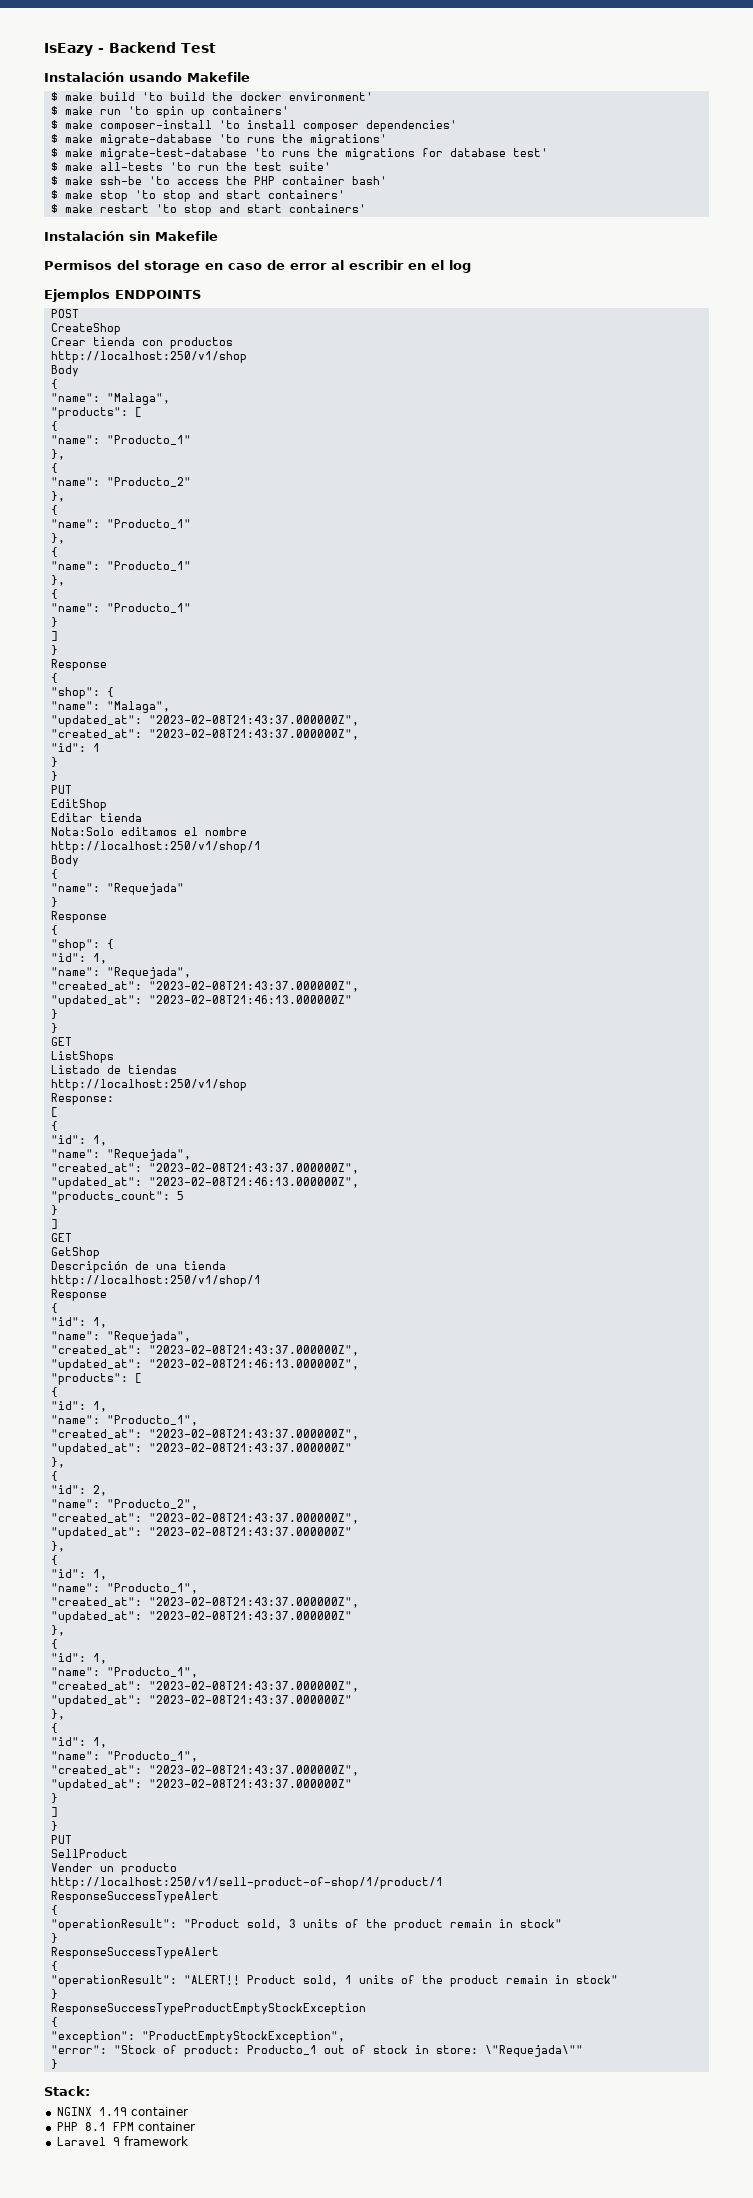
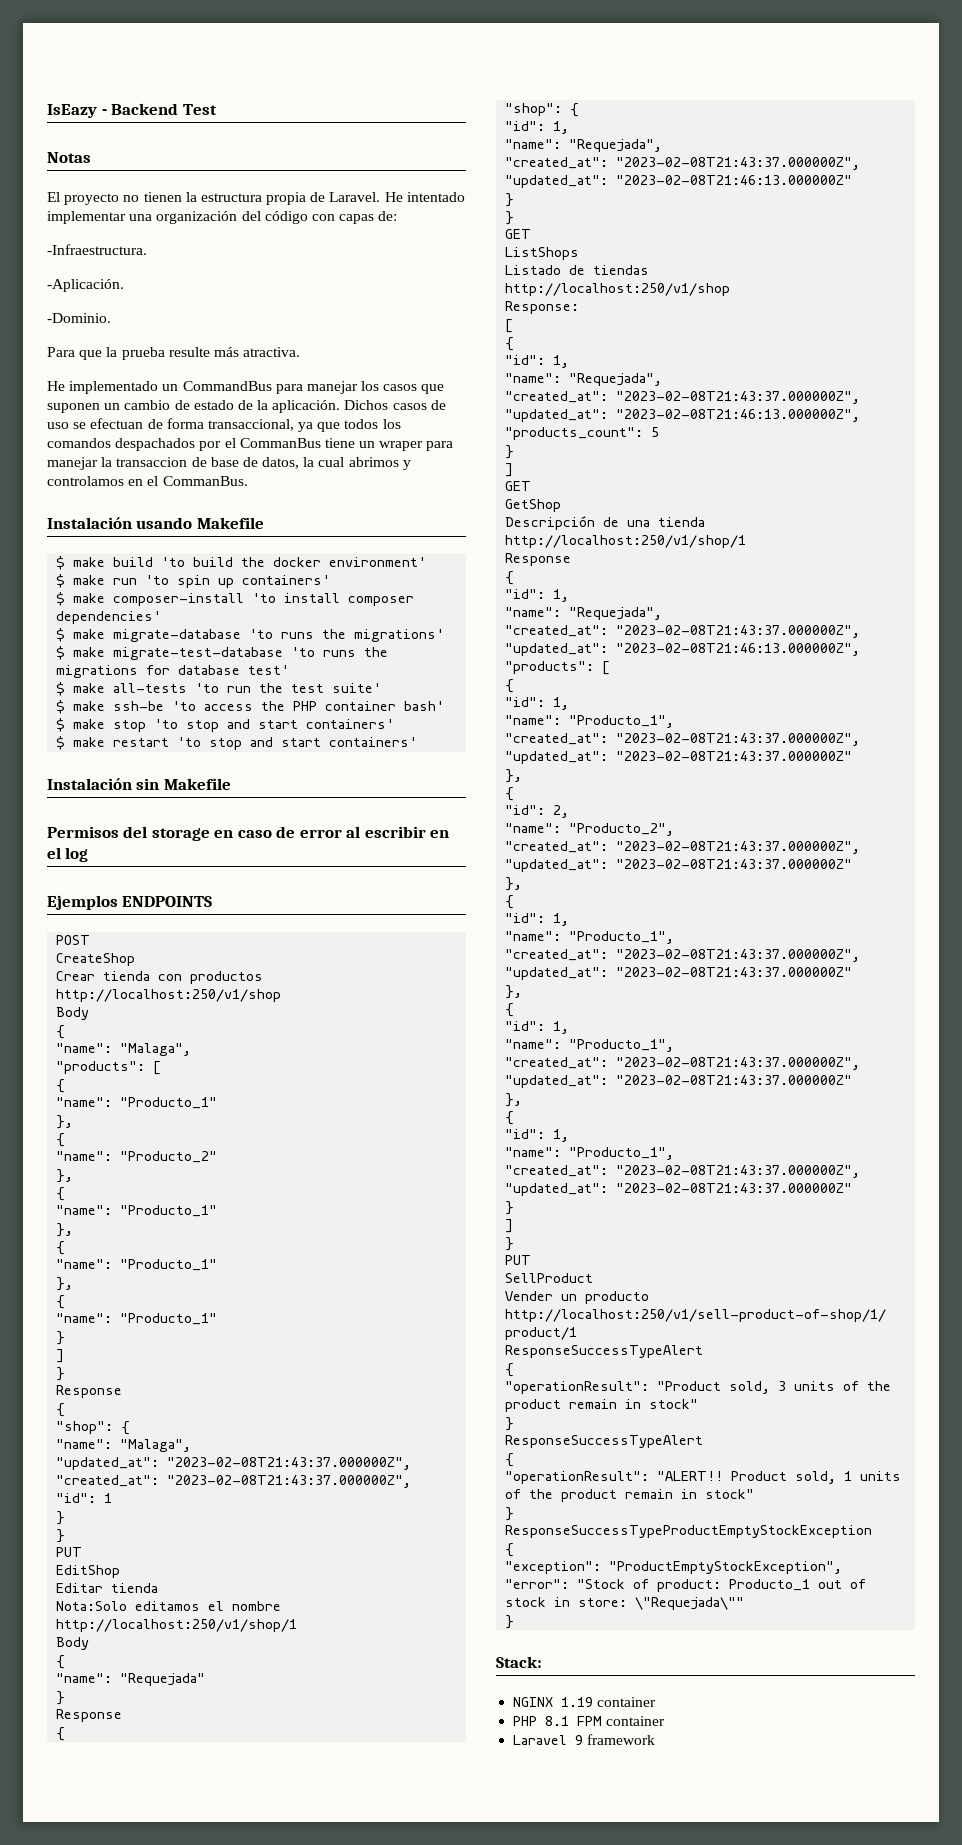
(216, 48) none -> [47,152,91,163] [47,192,465,205] [47,211,398,224] [47,244,147,255] [47,279,124,292] [47,313,111,323] [47,347,301,360] [47,381,445,394] [47,400,446,413] [47,418,401,432] [47,438,454,451] [47,457,411,470] [47,476,248,486] // Notas // El proyecto no tienen la estructura propia de Laravel. He intentado implementar una organización del código con capas de: // -Infraestructura. // -Aplicación. // -Dominio. // Para que la prueba resulte más atractiva. // He implementado un CommandBus para manejar los casos que suponen un cambio de estado de la aplicación. Dichos casos de uso se efectuan de forma transaccional, ya que todos los comandos despachados por el CommanBus tiene un wraper para manejar la transaccion de base de datos, la cual abrimos y controlamos en el CommanBus.

